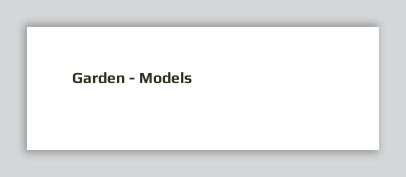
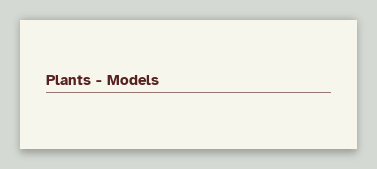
[72,72,125,84] Garden -> [46,75,91,85] Plants

